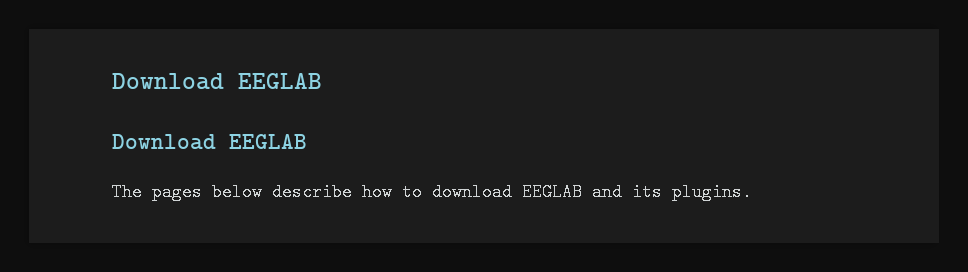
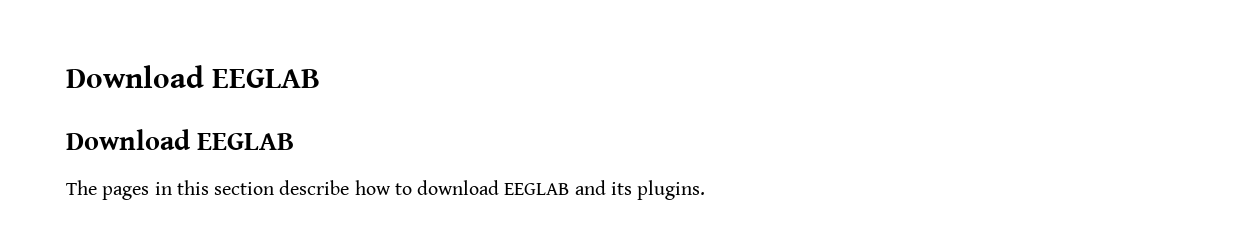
[212,183,262,201] below -> [154,180,275,195] in this section

